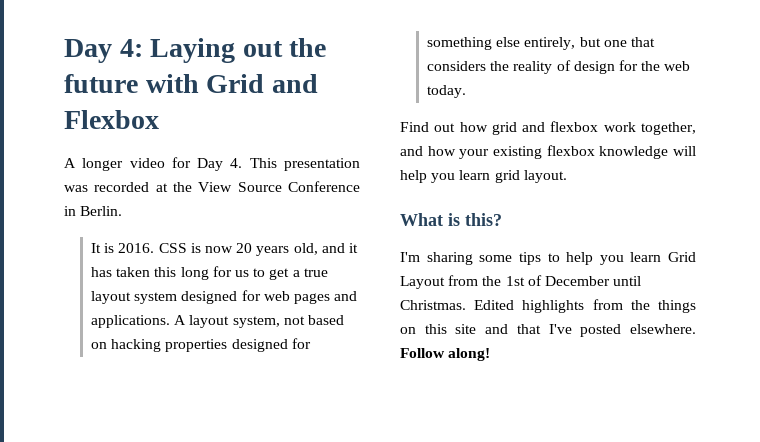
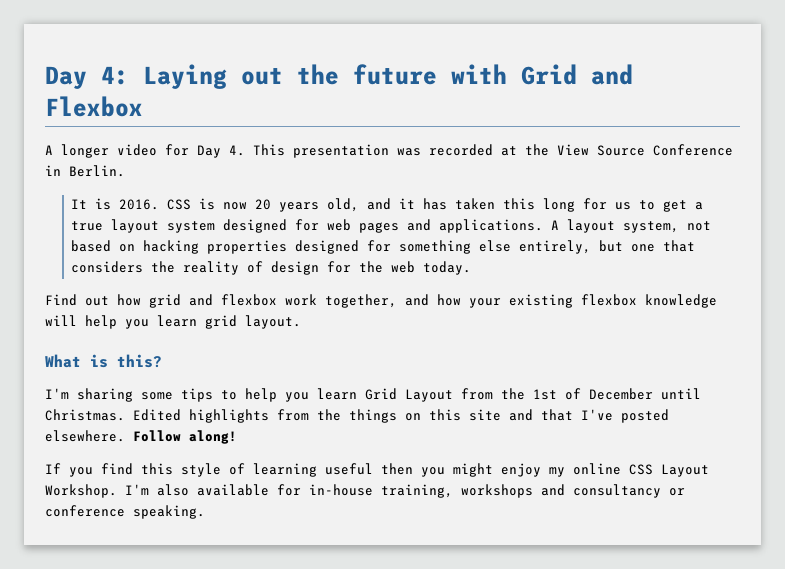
(491, 354) none -> [45,463,709,477] [45,484,685,498] [45,505,205,519] // If you find this style of learning useful then you might enjoy my online CSS Layout Workshop. I'm also available for in-house training, workshops and consultancy or conference speaking.

